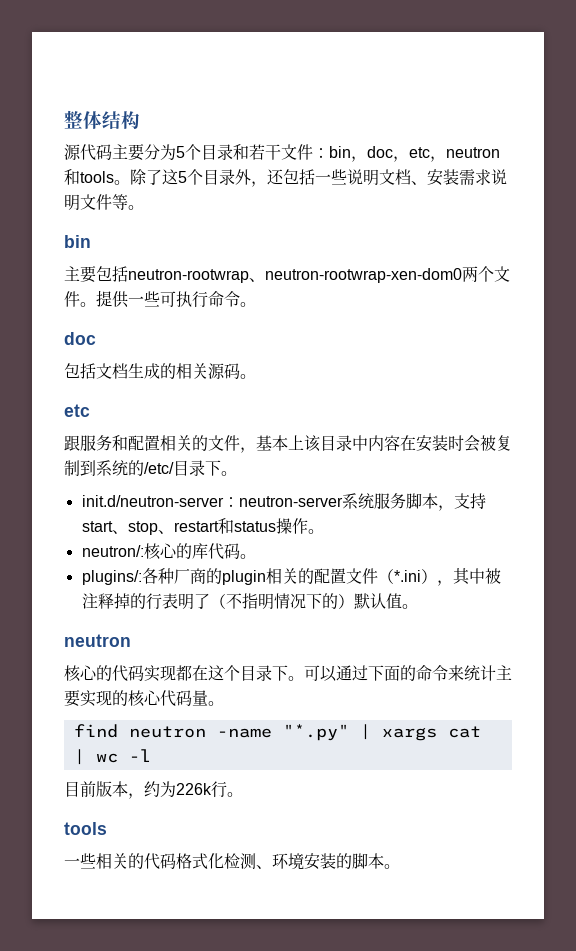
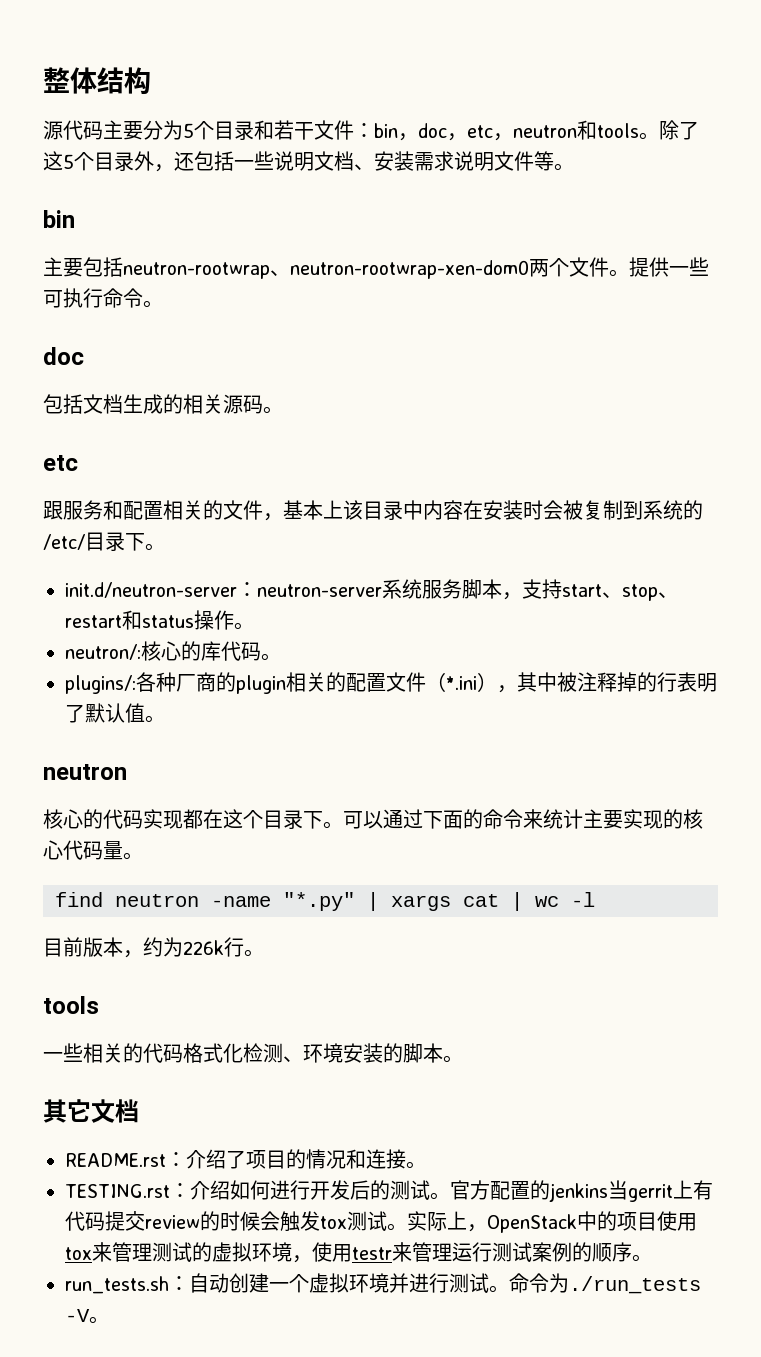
[209,593,354,610] （不指明情况下的） -> (85, 713) none
(400, 866) none -> [43,1099,139,1123] [65,1149,426,1169] [65,1180,713,1202] [65,1211,697,1233] [65,1242,652,1263] [65,1273,701,1294] [65,1309,109,1324] // 其它文档 // README.rst：介绍了项目的情况和连接。 // TESTING.rst：介绍如何进行开发后的测试。官方配置的jenkins当gerrit上有代码提交review的时候会触发tox测试。实际上，OpenStack中的项目使用tox来管理测试的虚拟环境，使用testr来管理运行测试案例的顺序。 // run_tests.sh：自动创建一个虚拟环境并进行测试。命令为./run_tests -V。

